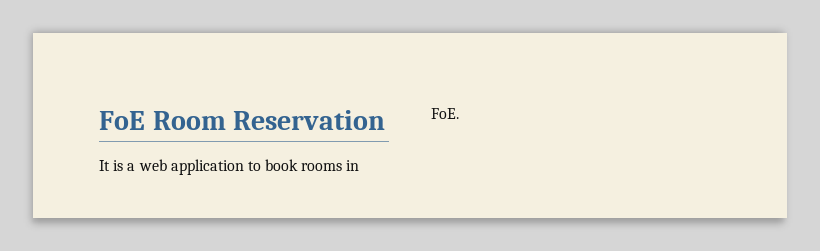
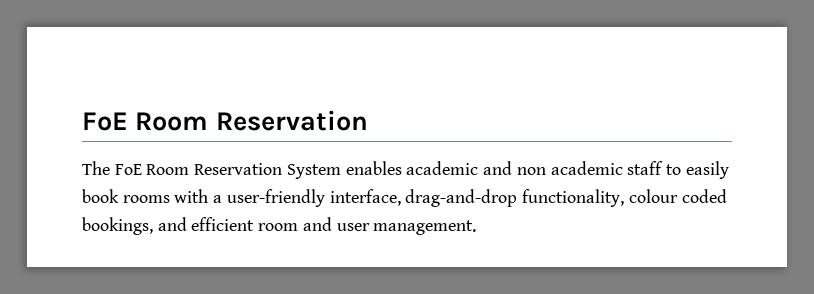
[99,159,360,175] [431,108,459,119] It is a web application to book rooms in FoE. -> [82,161,729,179] [82,189,727,207] [82,217,477,235] The FoE Room Reservation System enables academic and non academic staff to easily book rooms with a user-friendly interface, drag-and-drop functionality, colour coded bookings, and efficient room and user management.

